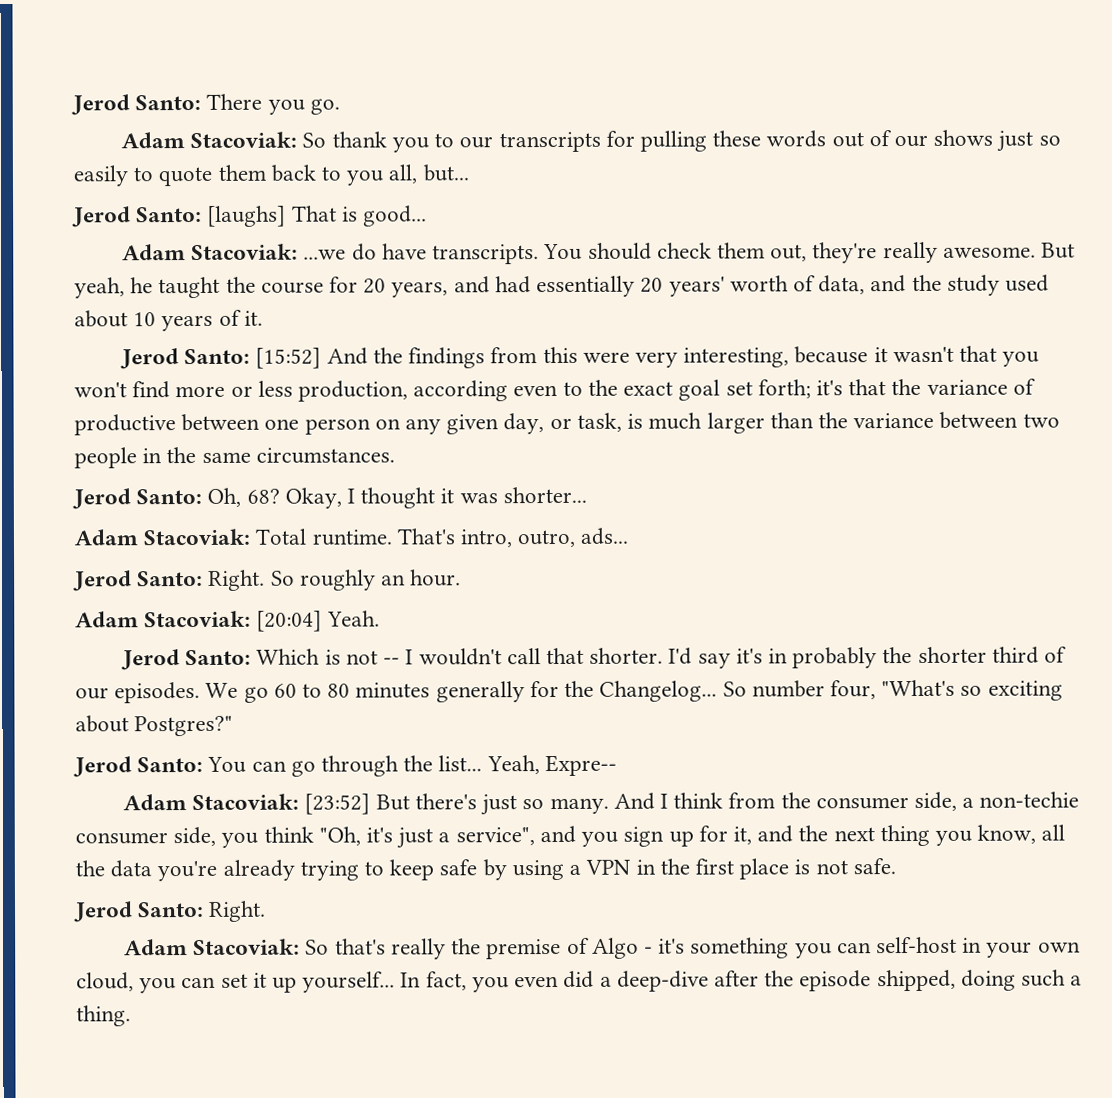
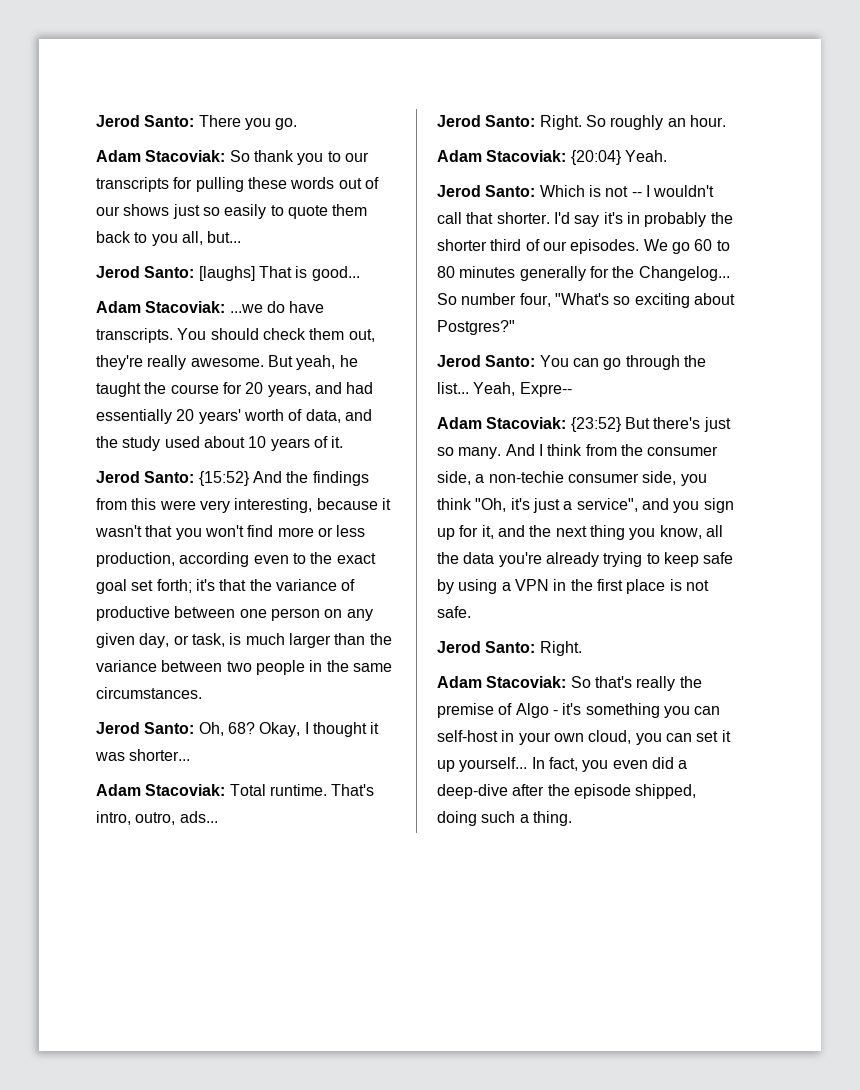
[255,347,322,369] [15:52] -> [198,471,250,486] {15:52}
[256,610,323,632] [20:04] -> [570,150,622,165] {20:04}
[304,793,371,815] [23:52] -> [570,417,622,432] {23:52}

